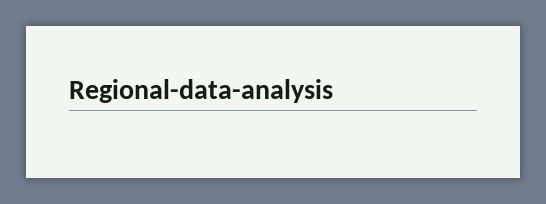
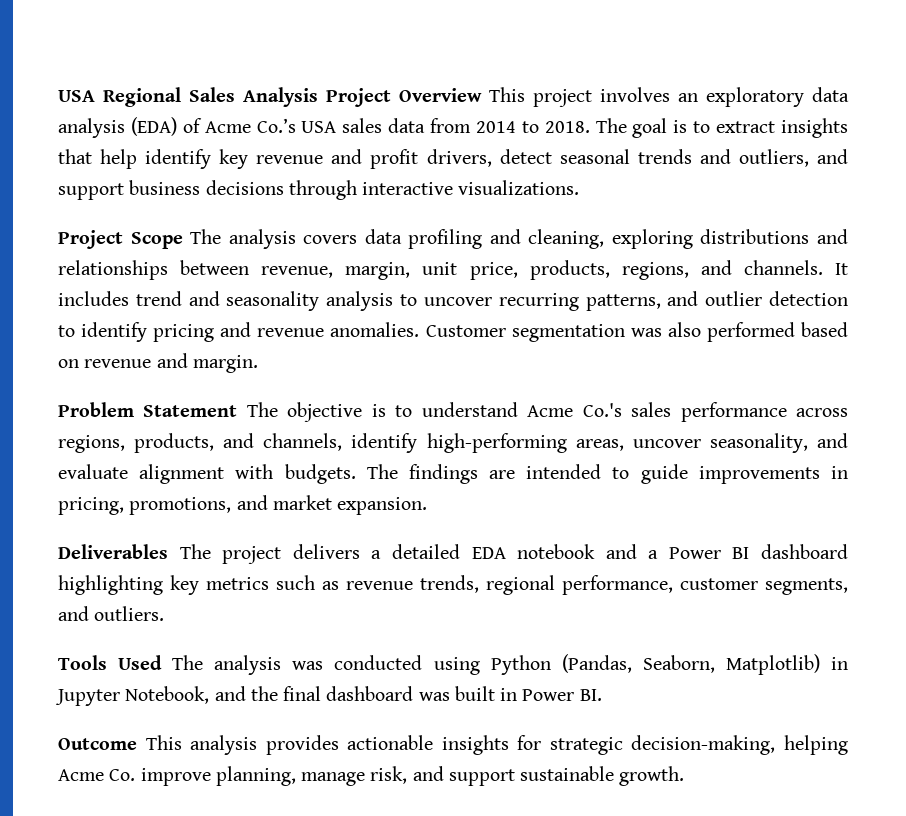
[69,79,333,103] Regional-data-analysis -> [58,87,849,107] [58,117,848,138] [58,149,849,169] [58,180,580,200] [58,229,848,249] [58,260,849,280] [58,291,849,311] [58,322,849,342] [58,353,258,373] [58,402,849,422] [58,433,848,453] [58,464,849,484] [58,495,428,515] [58,544,849,564] [58,575,848,595] [58,606,165,621] [58,654,849,675] [55,686,602,706] [58,735,848,755] [58,766,685,786] USA Regional Sales Analysis Project Overview This project involves an exploratory data analysis (EDA) of Acme Co.’s USA sales data from 2014 to 2018. The goal is to extract insights that help identify key revenue and profit drivers, detect seasonal trends and outliers, and support business decisions through interactive visualizations. // Project Scope The analysis covers data profiling and cleaning, exploring distributions and relationships between revenue, margin, unit price, products, regions, and channels. It includes trend and seasonality analysis to uncover recurring patterns, and outlier detection to identify pricing and revenue anomalies. Customer segmentation was also performed based on revenue and margin. // Problem Statement The objective is to understand Acme Co.'s sales performance across regions, products, and channels, identify high-performing areas, uncover seasonality, and evaluate alignment with budgets. The findings are intended to guide improvements in pricing, promotions, and market expansion. // Deliverables The project delivers a detailed EDA notebook and a Power BI dashboard highlighting key metrics such as revenue trends, regional performance, customer segments, and outliers. // Tools Used The analysis was conducted using Python (Pandas, Seaborn, Matplotlib) in Jupyter Notebook, and the final dashboard was built in Power BI. // Outcome This analysis provides actionable insights for strategic decision-making, helping Acme Co. improve planning, manage risk, and support sustainable growth.

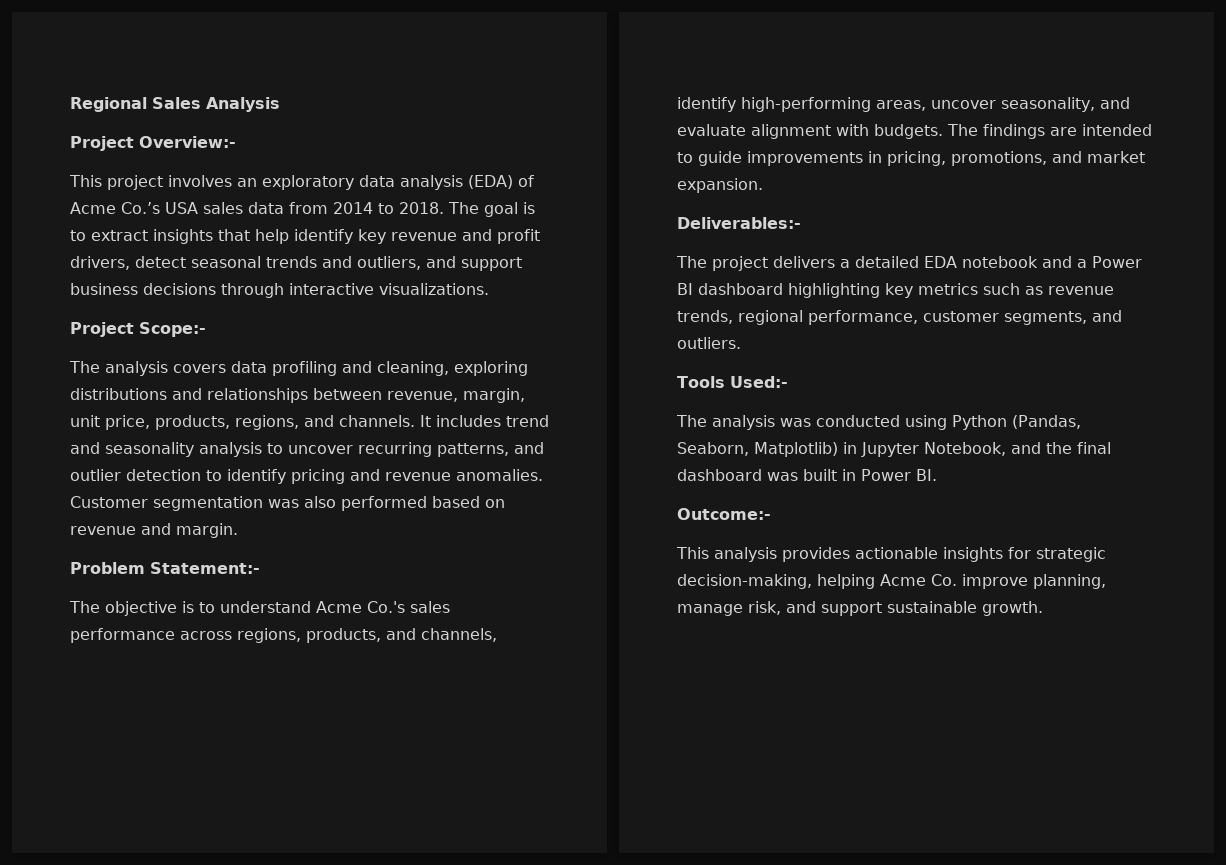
[58,90,95,102] USA -> (70, 104) none
[326,88,482,107] Project Overview -> [70,136,236,151] // Project Overview:- //
[130,232,183,249] Scope -> [139,322,206,337] Scope:- //
[143,405,238,417] Statement -> [150,562,260,574] Statement:- //
[58,544,168,559] Deliverables -> [677,217,801,229] Deliverables:- //
[118,655,163,670] Used -> [729,376,788,388] Used:- //
[58,738,137,750] Outcome -> [677,508,771,520] Outcome:- //

